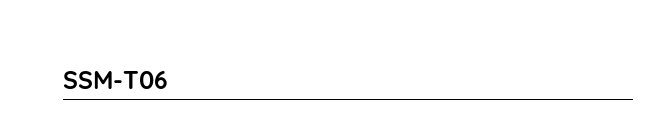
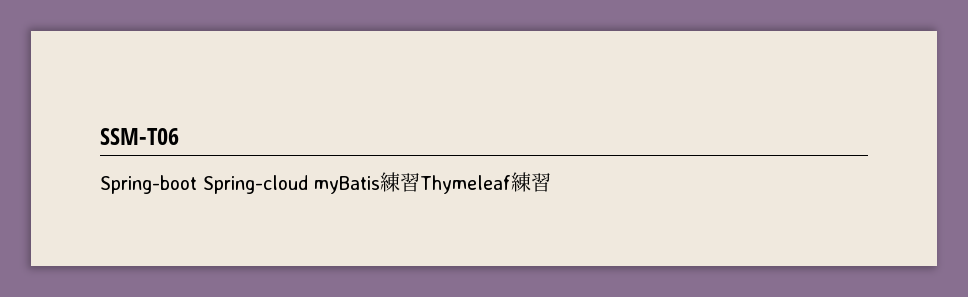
(168, 80) none -> [100,172,551,194] // Spring-boot Spring-cloud myBatis練習Thymeleaf練習

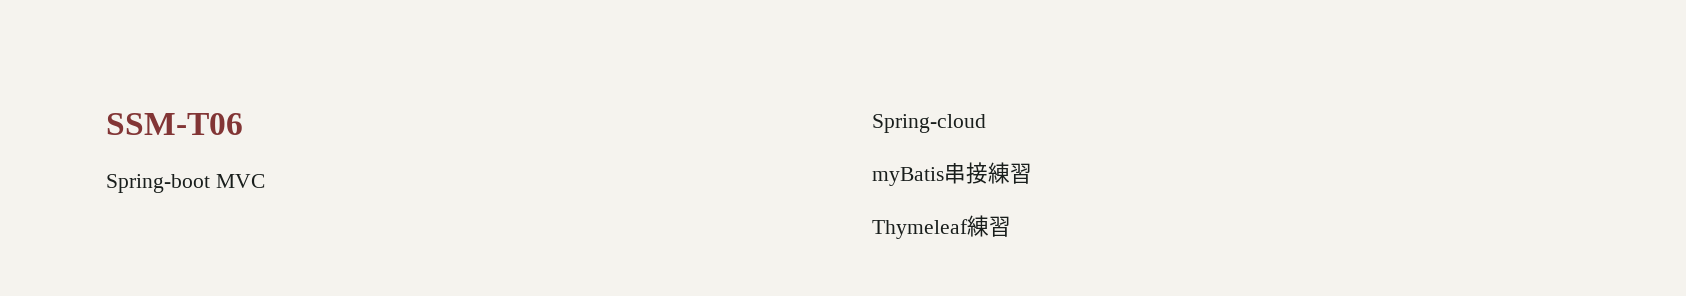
(197, 184) none -> [215,174,265,188] MVC //
[314,172,420,194] myBatis練習 -> [872,162,1032,186] // myBatis串接練習 //

